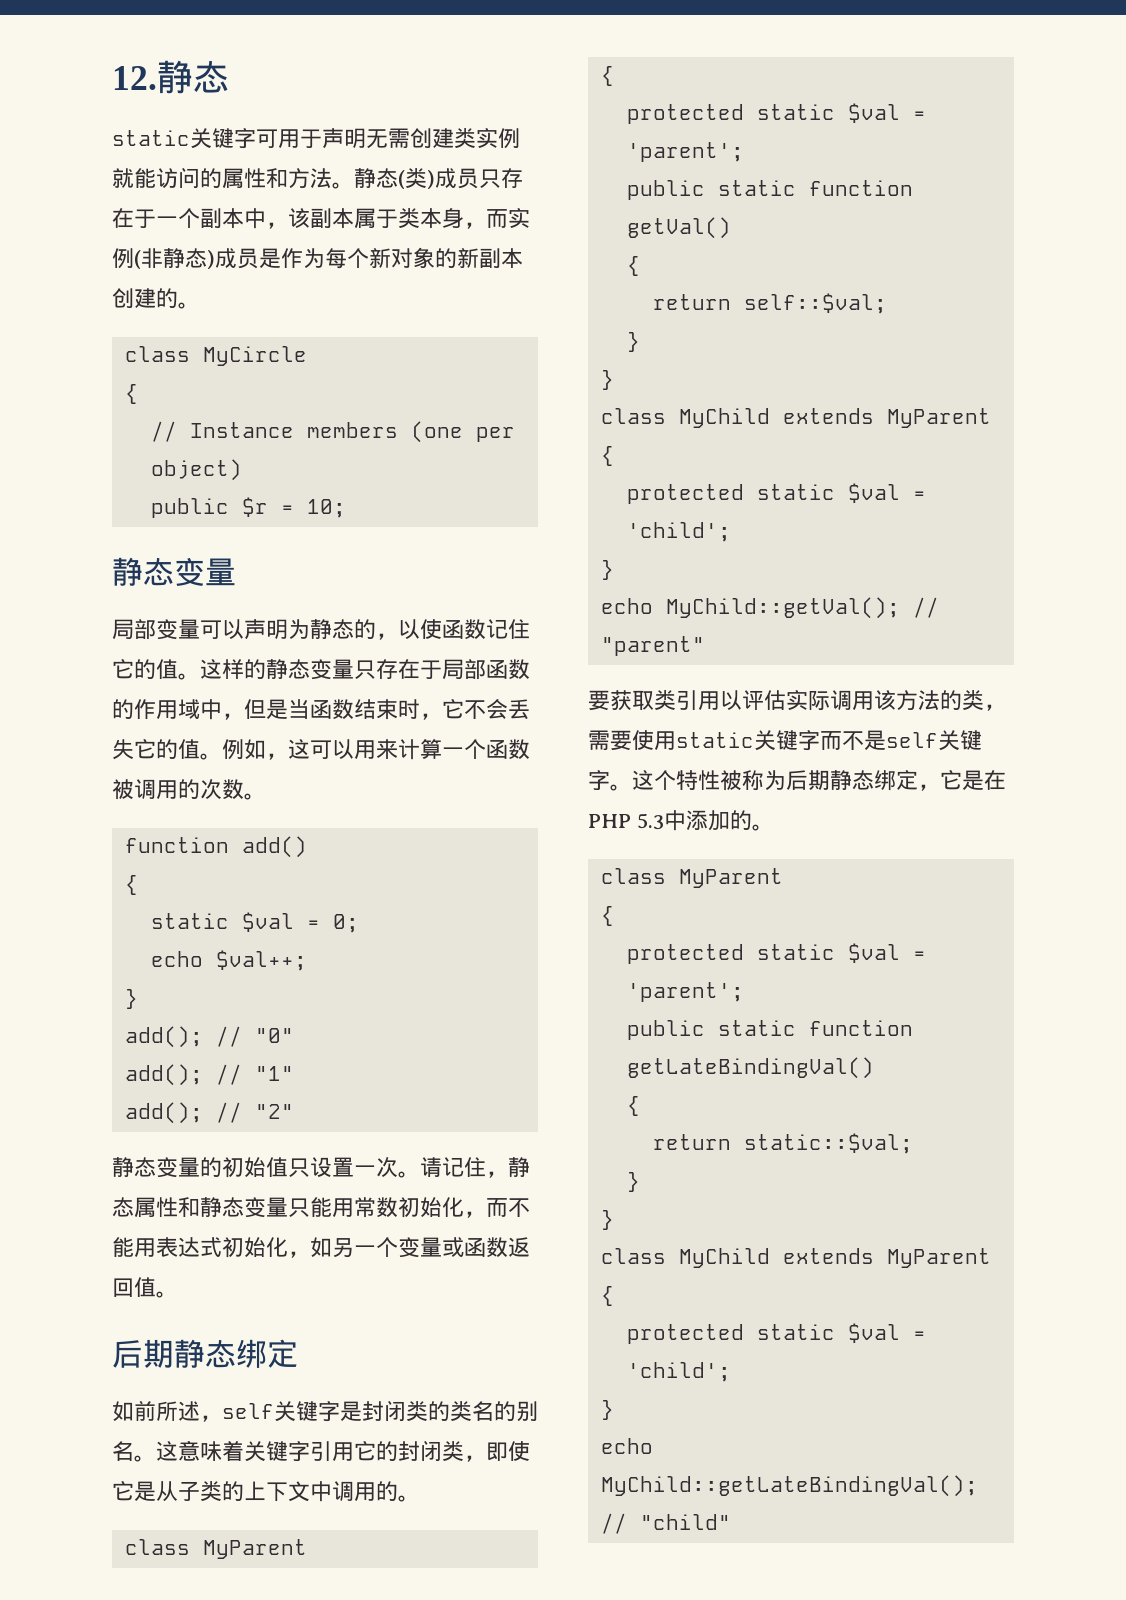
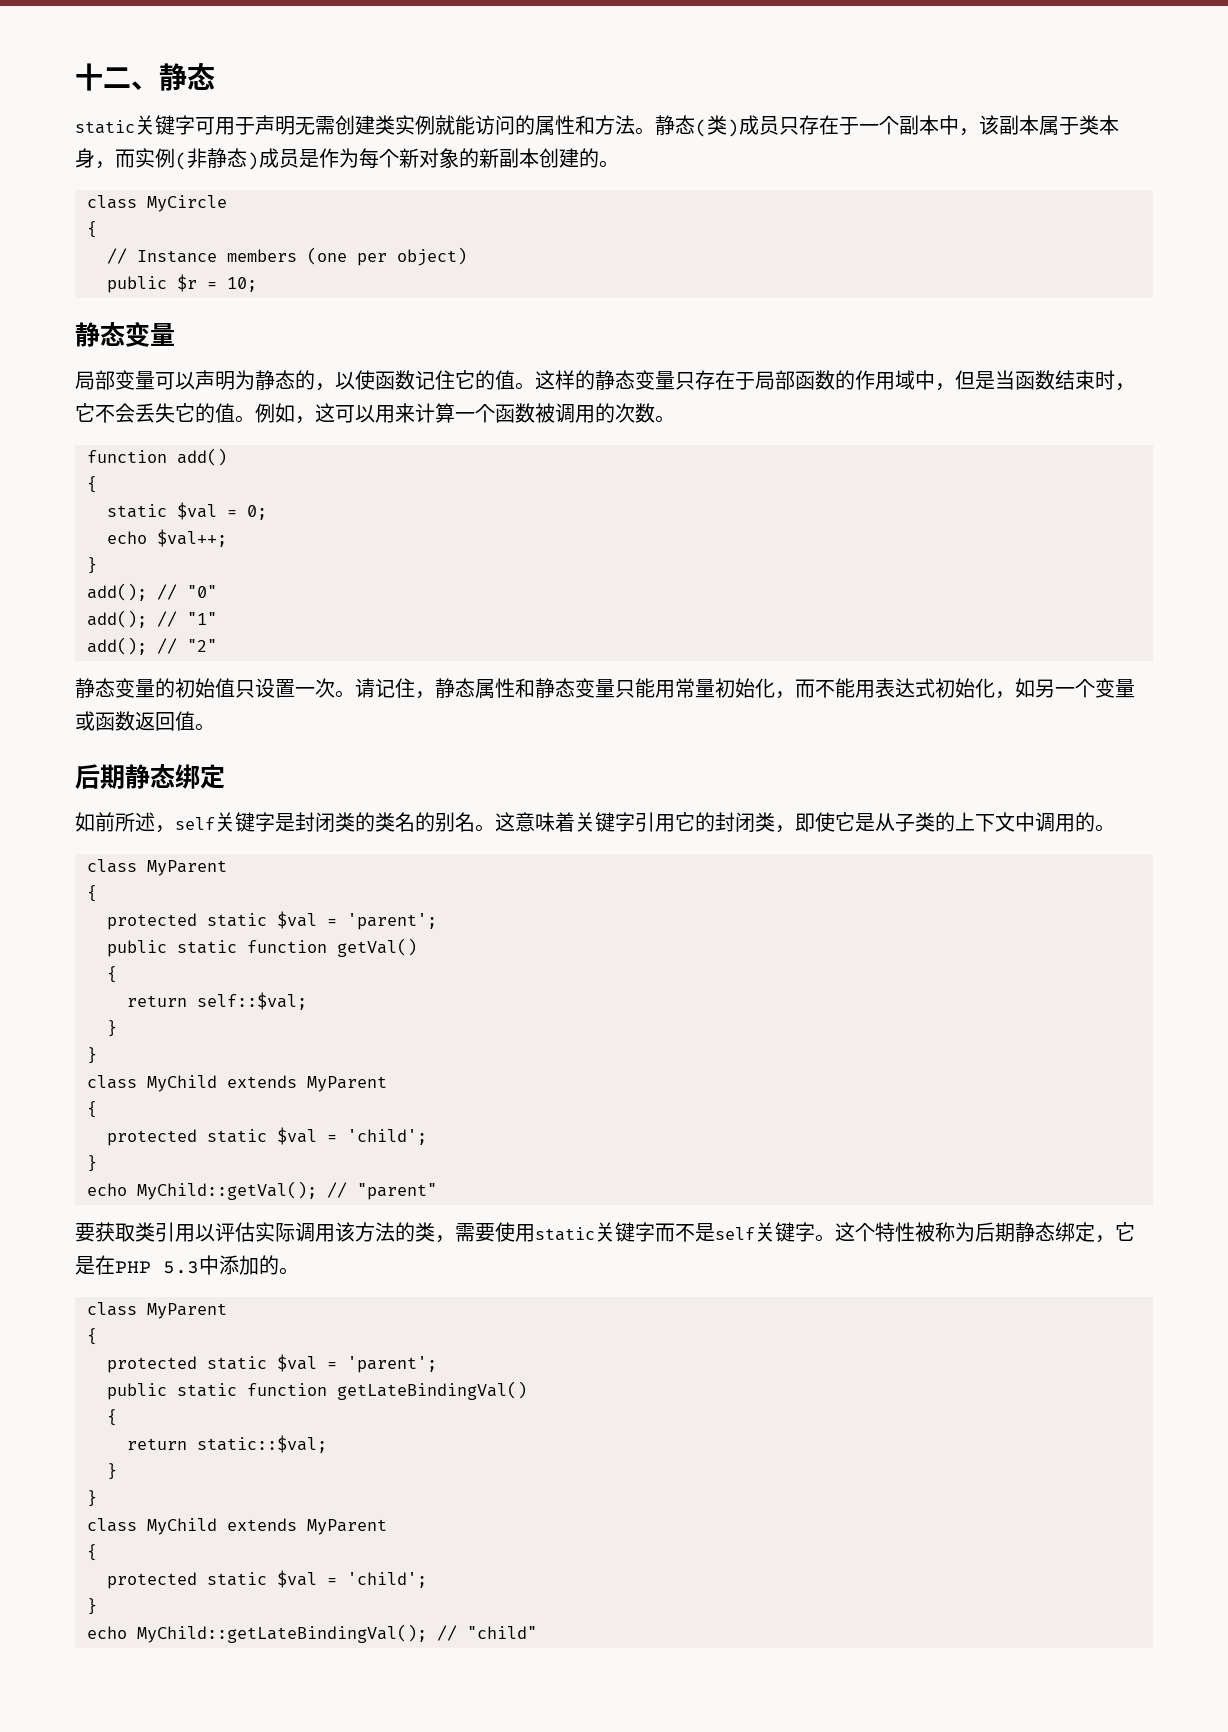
[112,66,157,90] 12. -> [75,63,159,91] 十二、
[376,1197,398,1218] 数 -> [695,679,715,698] 量

